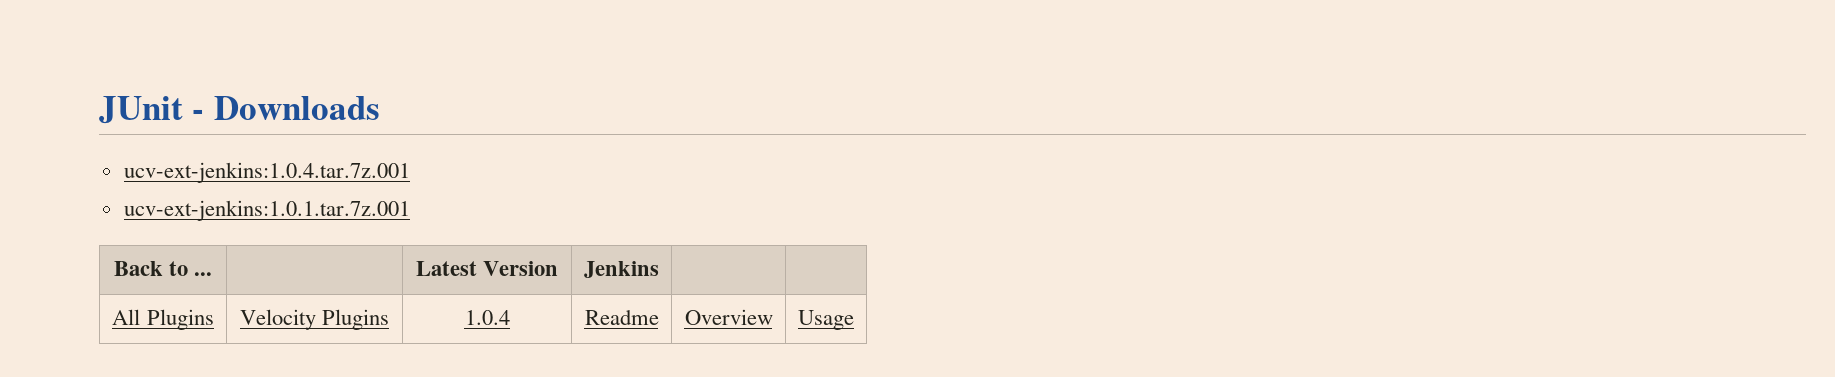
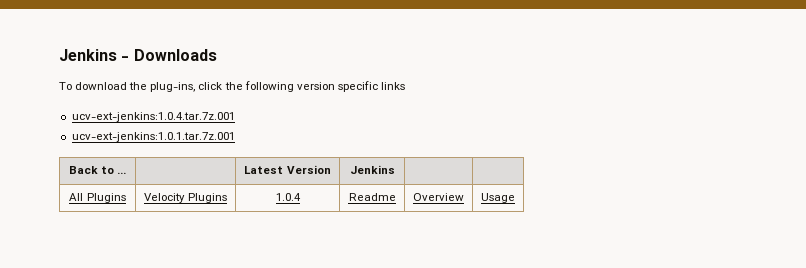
[99,96,183,124] JUnit -> [59,49,117,61] Jenkins
(380, 108) none -> [59,81,405,92] // To download the plug-ins, click the following version specific links

